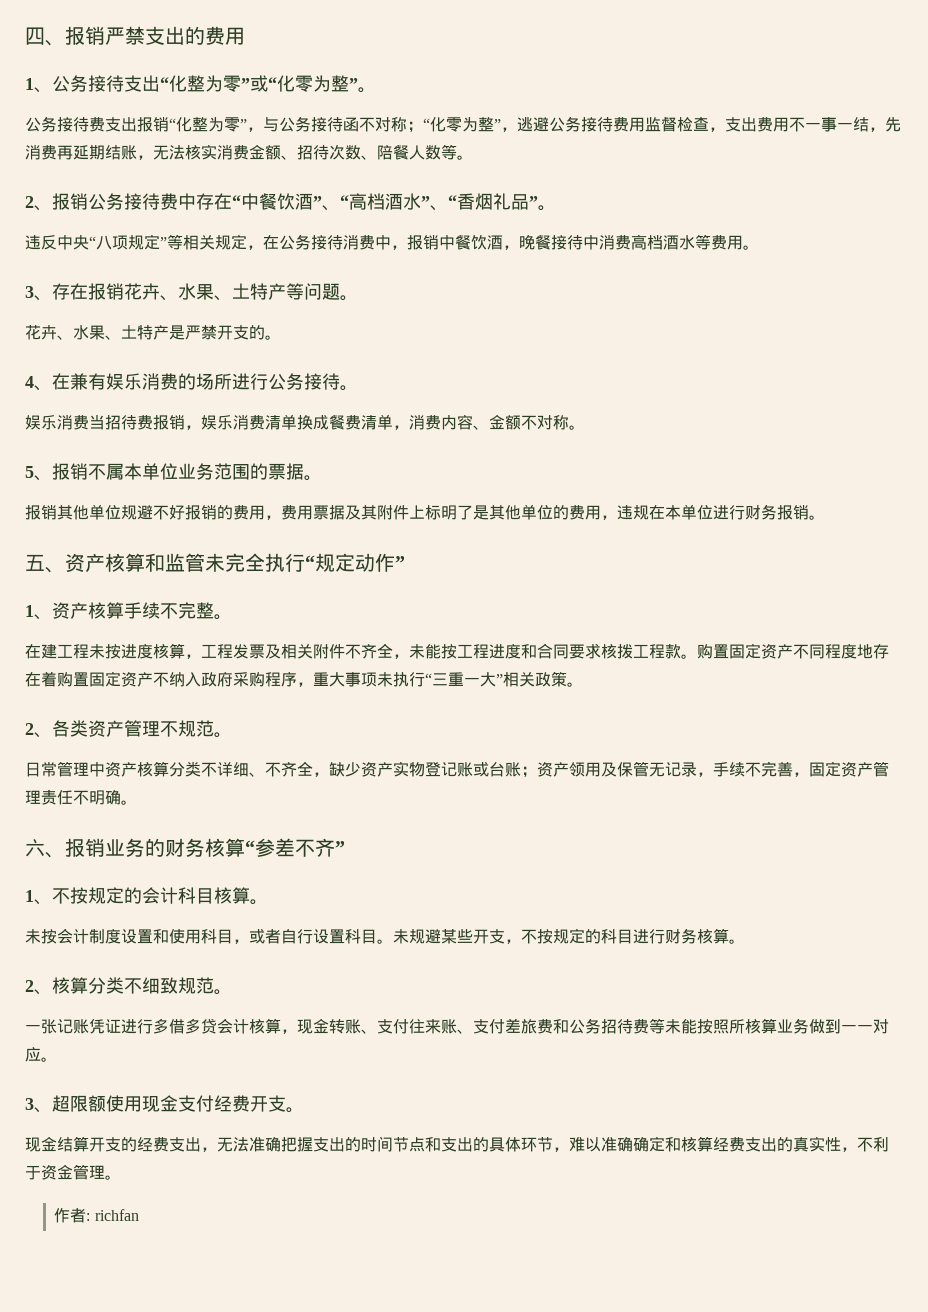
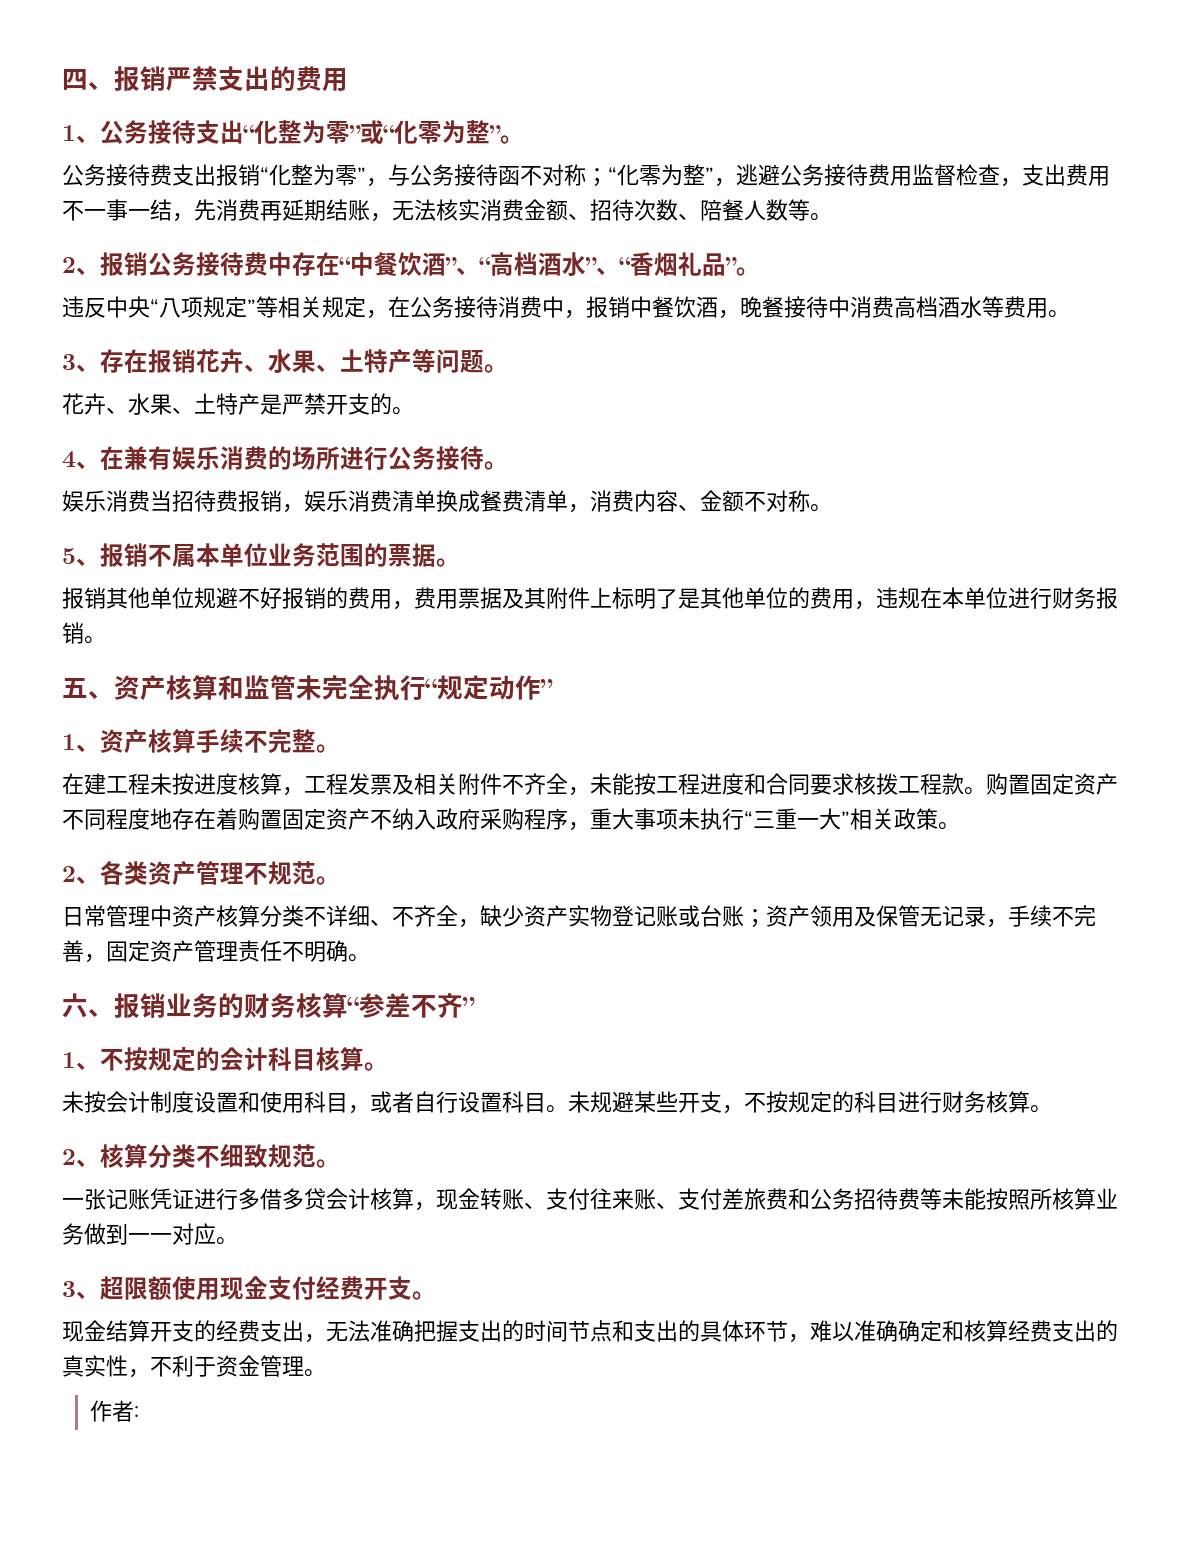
[94,1209,139,1221] richfan -> (139, 1412) none

